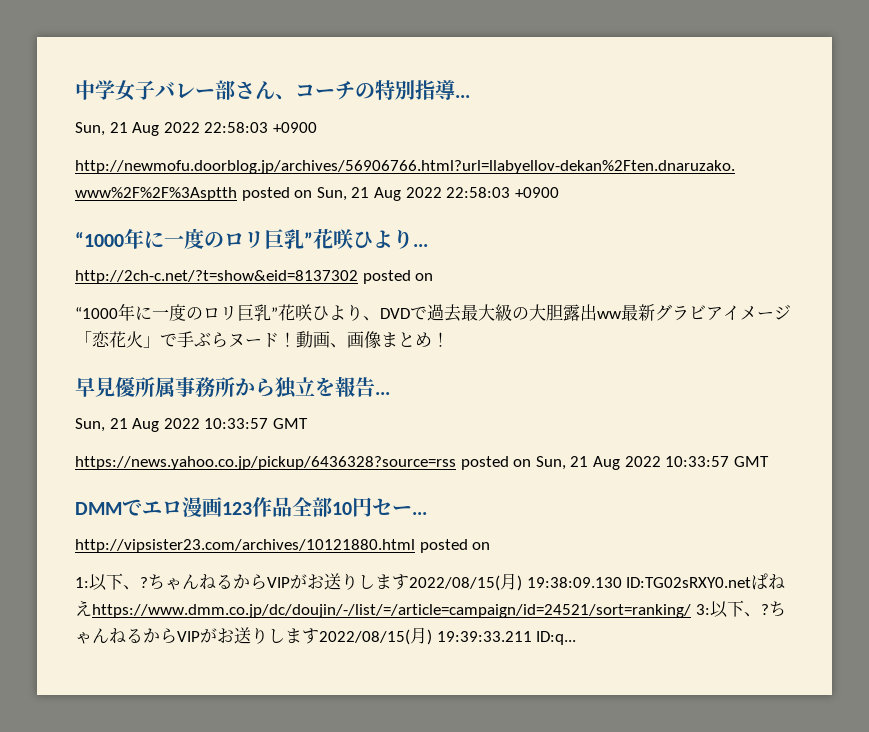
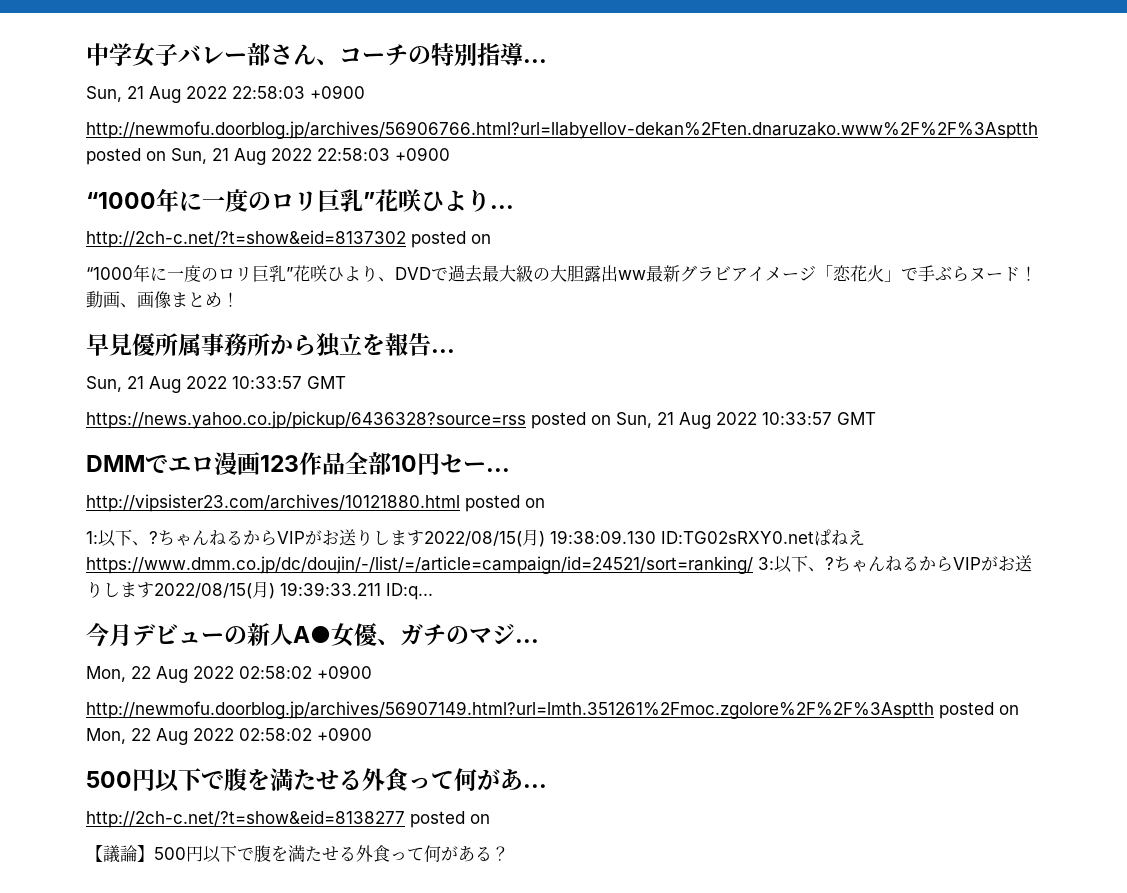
(577, 638) none -> [86,623,539,647] [86,665,372,683] [86,701,1019,719] [86,727,372,745] [86,768,547,792] [86,810,490,828] [86,845,509,863] // 今月デビューの新人A●女優、ガチのマジ... // Mon, 22 Aug 2022 02:58:02 +0900 // http://newmofu.doorblog.jp/archives/56907149.html?url=lmth.351261%2Fmoc.zgolore%2F%2F%3Asptth posted on Mon, 22 Aug 2022 02:58:02 +0900 // 500円以下で腹を満たせる外食って何があ... // http://2ch-c.net/?t=show&eid=8138277 posted on // 【議論】500円以下で腹を満たせる外食って何がある？

